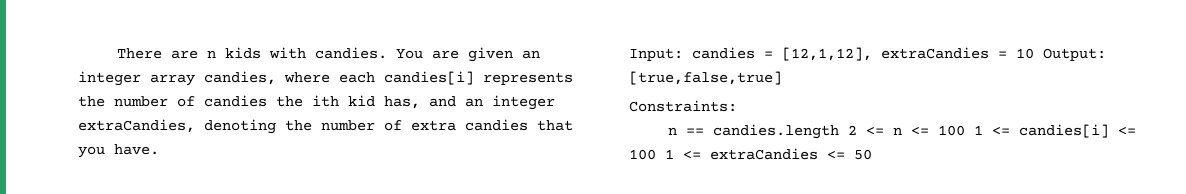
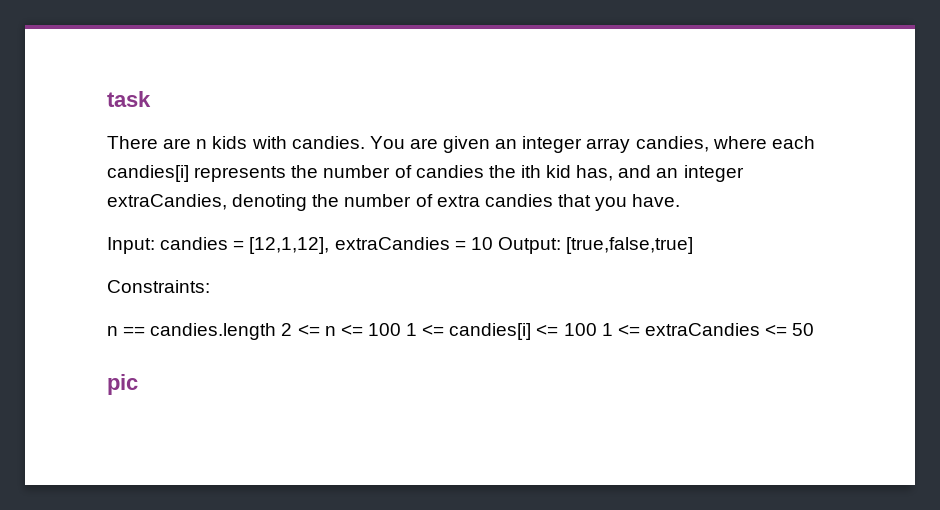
(116, 53) none -> [107,91,151,107] task //
(872, 154) none -> [107,374,138,395] // pic

